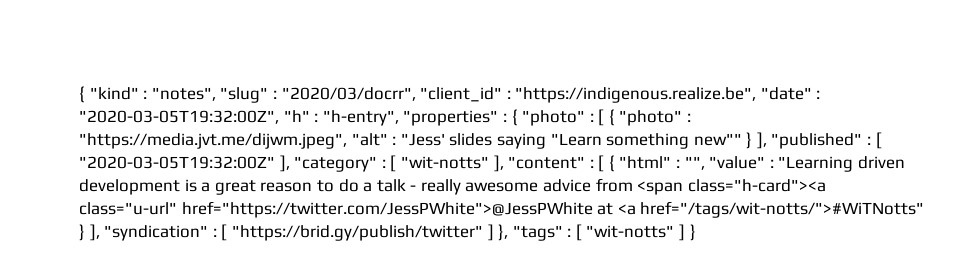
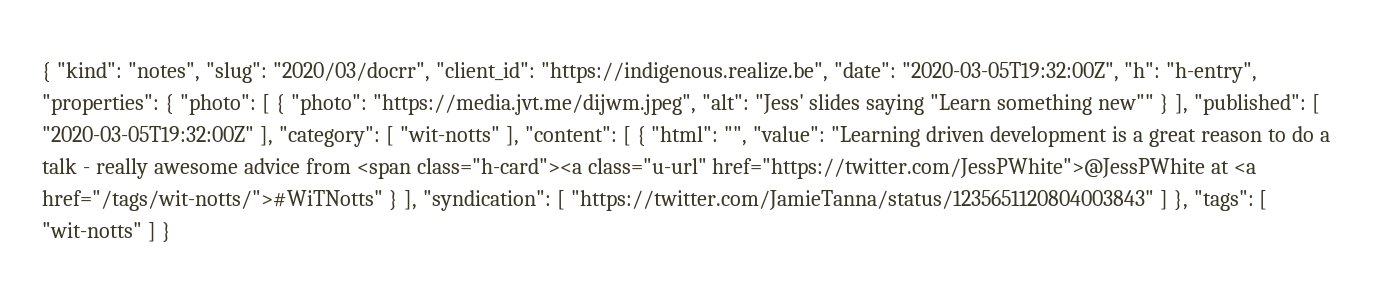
[79,86,821,103] [79,109,692,126] [79,133,397,149] { "kind" : "notes", "slug" : "2020/03/docrr", "client_id" : "https://indigenous.realize.be", "date" : "2020-03-05T19:32:00Z", "h" : "h-entry", "properties" : { "photo" : [ { "photo" : "https://media.jvt.me/dijwm.jpeg", "alt" : -> [42,62,1258,83] [42,94,749,115] { "kind": "notes", "slug": "2020/03/docrr", "client_id": "https://indigenous.realize.be", "date": "2020-03-05T19:32:00Z", "h": "h-entry", "properties": { "photo": [ { "photo": "https://media.jvt.me/dijwm.jpeg", "alt":
[771,133,872,149] "published" : -> [1194,94,1307,115] "published":
[294,156,386,172] "category" : -> [278,126,380,147] "category":
[508,155,774,172] "content" : [ { "html" : "", "value" : -> [524,126,826,147] "content": [ { "html": "", "value":
[104,224,572,241] "syndication" : [ "https://brid.gy/publish/twitter" ] }, "tags" : -> [422,190,1254,211] "syndication": [ "https://twitter.com/JamieTanna/status/1235651120804003843" ] }, "tags":

